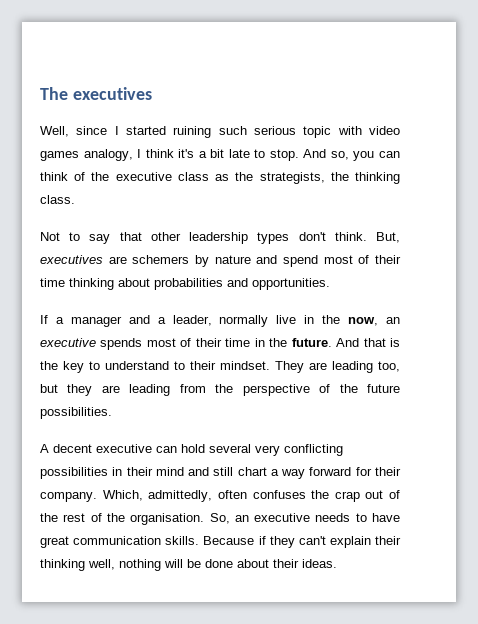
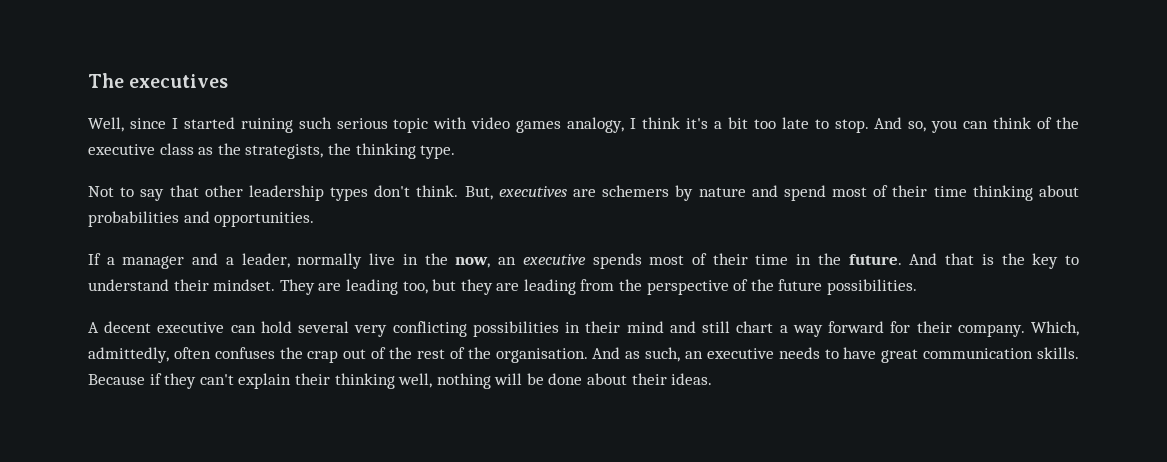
(225, 153) none -> [753,119,776,129] too
[40,195,75,204] class. -> [420,145,456,159] type.
[174,361,185,370] to -> (169, 285) none
[209,513,230,524] So, -> [592,347,681,362] And as such,

